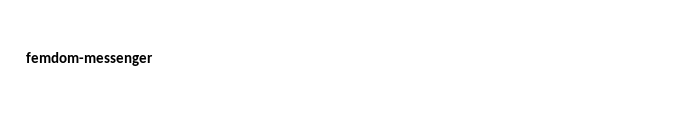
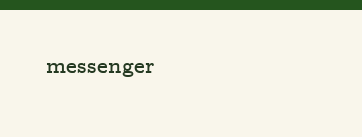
[26,52,153,66] femdom-messenger -> [46,62,155,77] messenger

